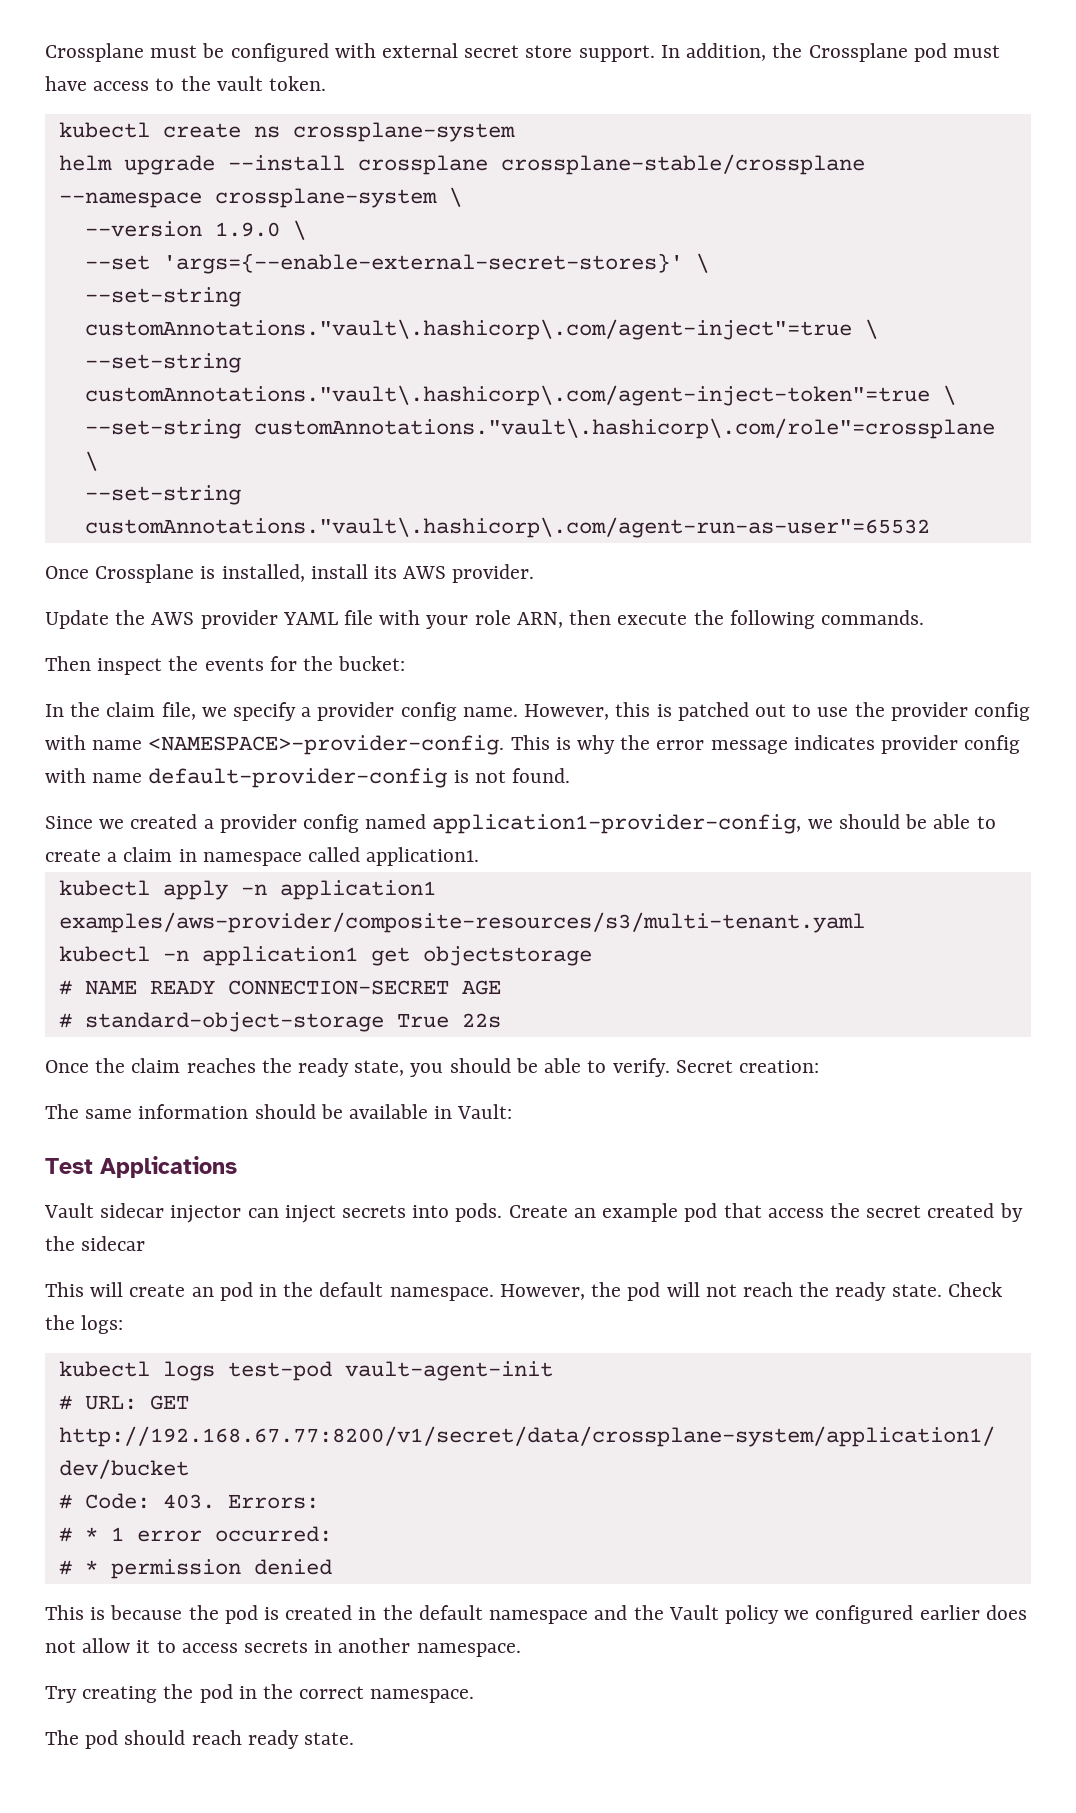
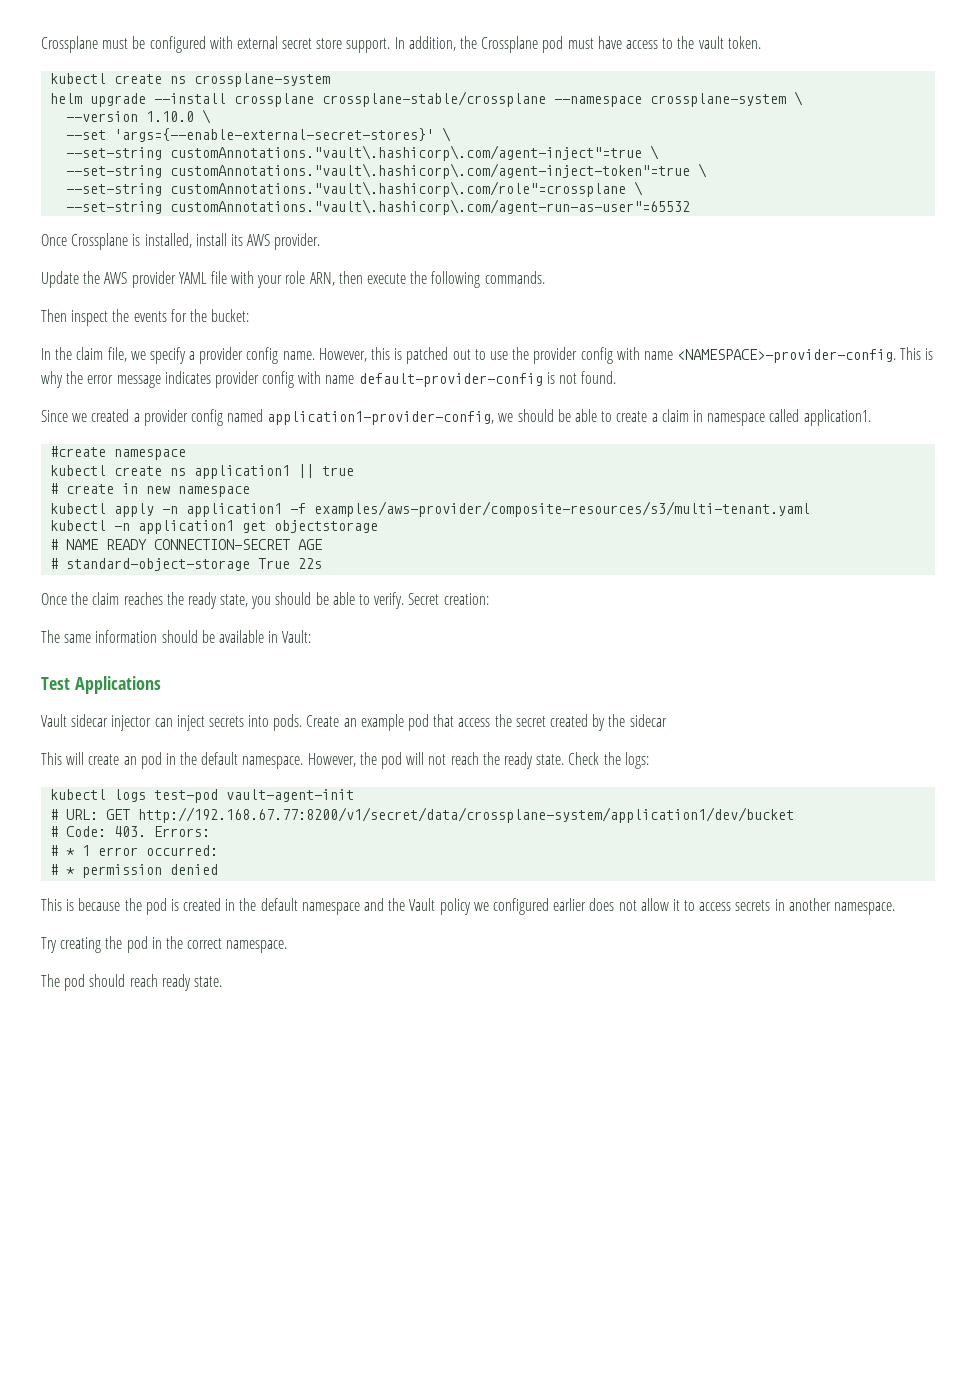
[214,222,280,237] 1.9.0 -> [146,111,195,122] 1.10.0
(480, 856) none -> [50,446,187,460] [50,464,355,479] [50,483,251,497] // #create namespace // kubectl create ns application1 || true // # create in new namespace
(436, 890) none -> [290,503,307,514] -f

